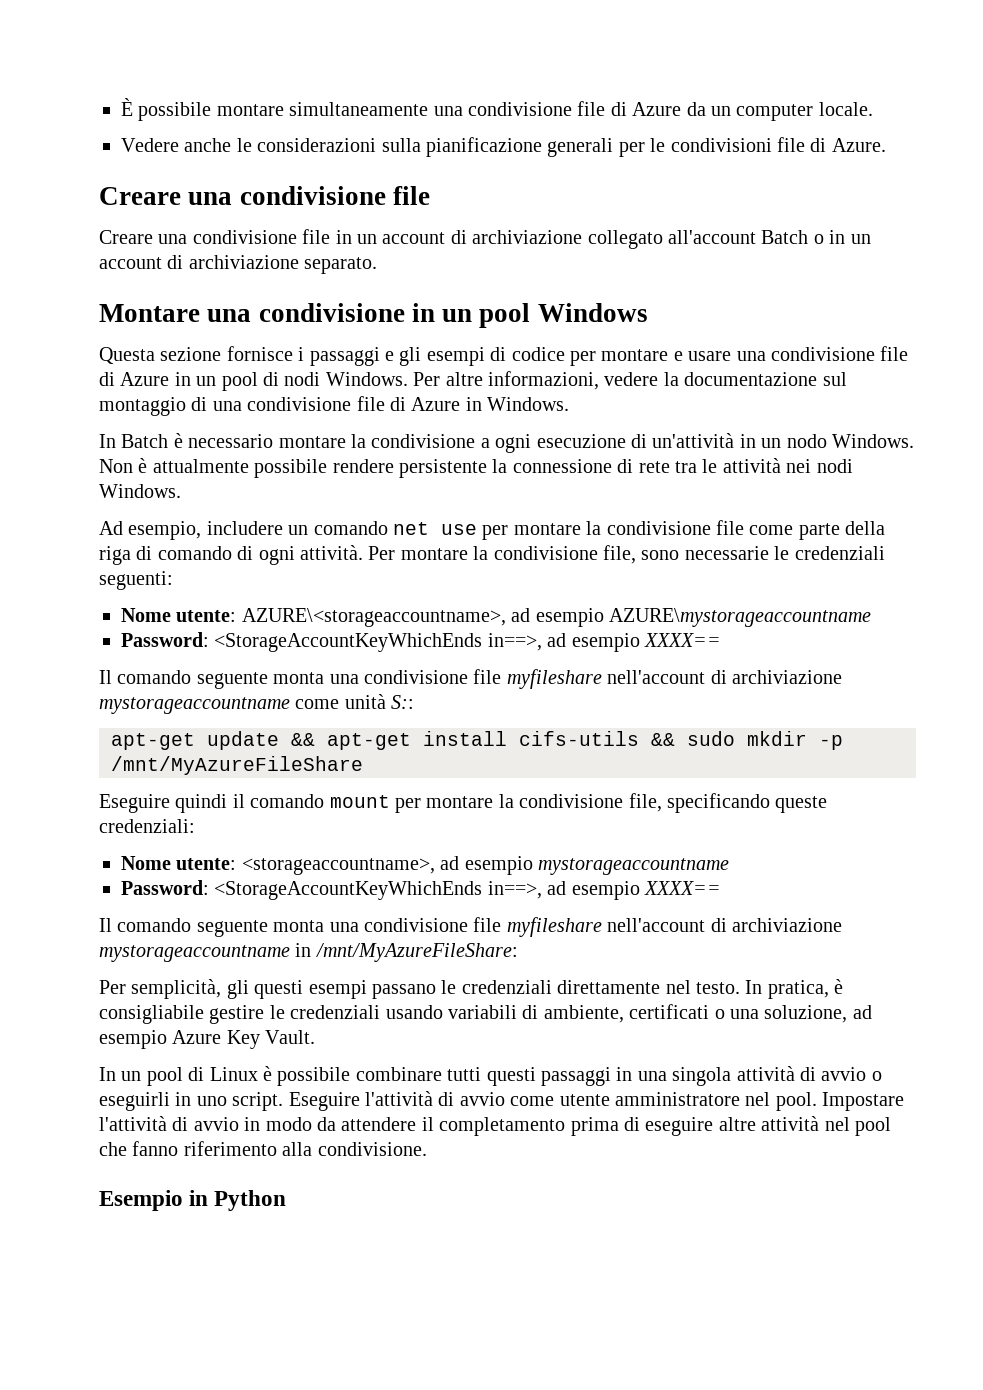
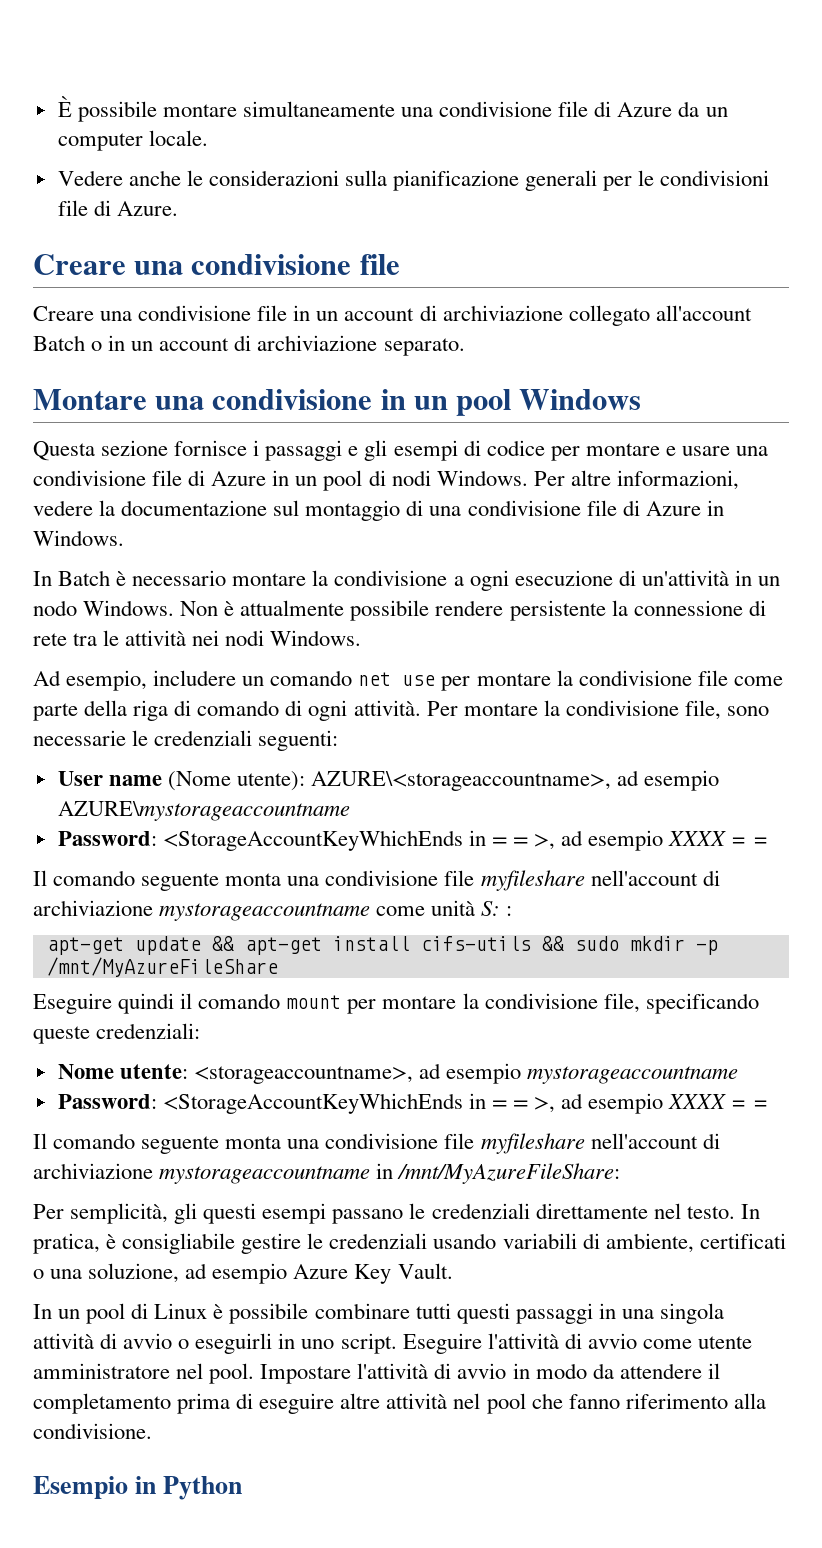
[121,608,237,622] Nome utente: -> [57,771,305,791] User name (Nome utente):
[487,633,721,652] in==>, ad esempio XXXX== -> [468,830,768,851] in = = >, ad esempio XXXX = =
[391,695,415,709] S:: -> [481,901,513,916] S: :
[487,881,721,900] in==>, ad esempio XXXX== -> [468,1093,768,1114] in = = >, ad esempio XXXX = =

